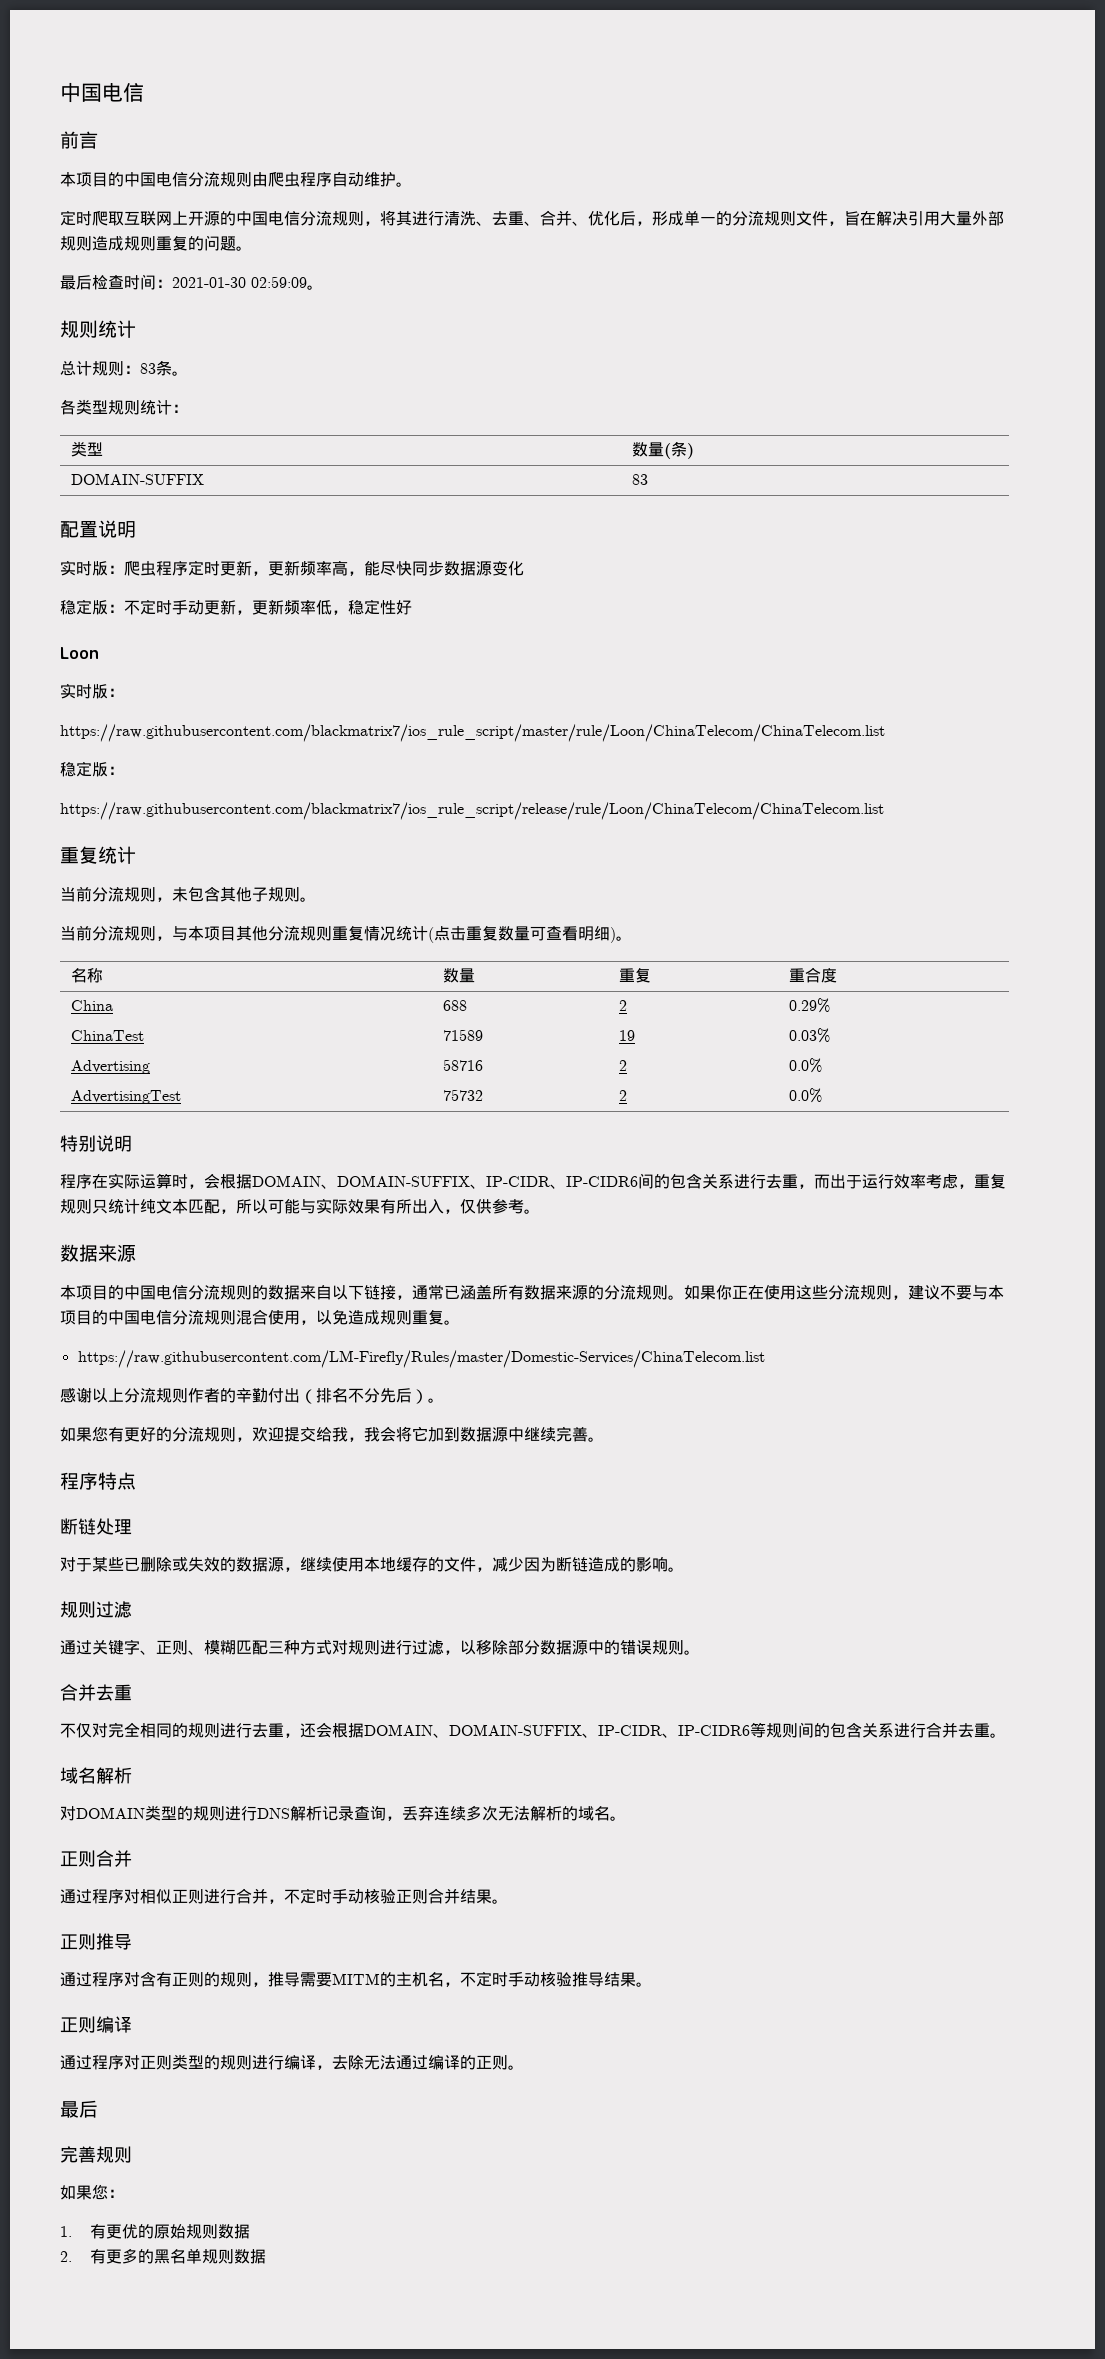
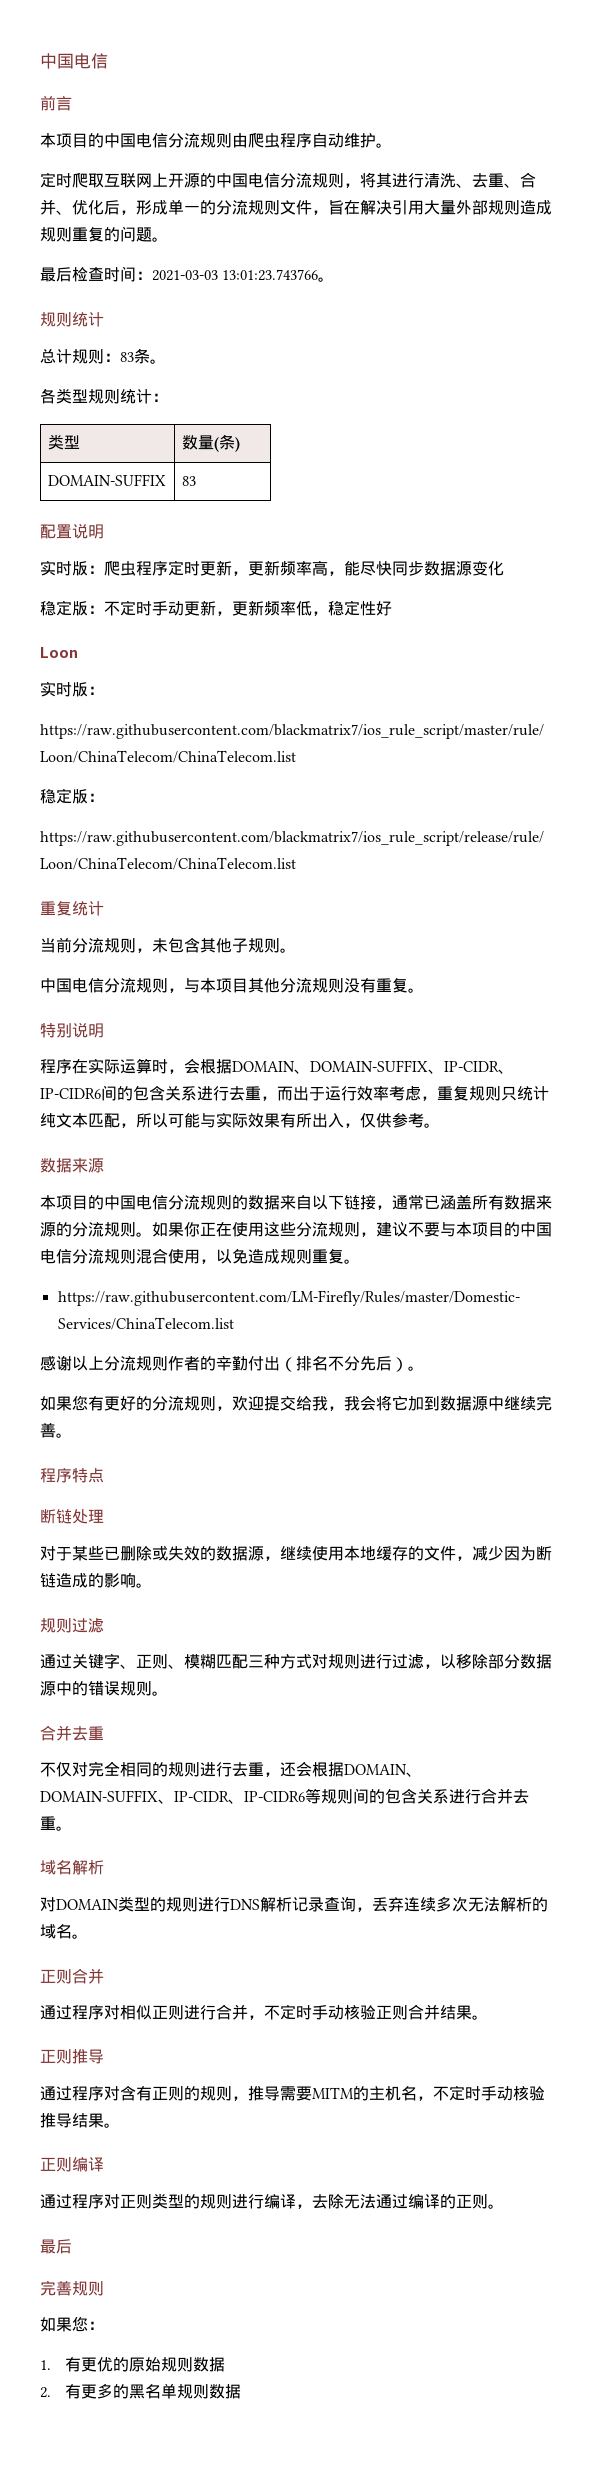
[172,276,307,288] 2021-01-30 02:59:09 -> [152,269,319,281] 2021-03-03 13:01:23.743766
[60,925,92,941] 当前 -> [40,978,104,993] 中国电信
[332,926,632,943] [70,968,103,983] [442,968,475,983] [618,968,651,983] [788,967,837,983] [70,1000,113,1011] [442,1000,467,1011] [618,1000,627,1011] [788,998,830,1013] [70,1030,144,1041] [442,1029,483,1041] [618,1030,635,1041] [788,1028,830,1043] [70,1060,150,1074] [442,1059,483,1071] [618,1060,627,1071] [788,1058,822,1073] [70,1090,181,1104] [442,1089,483,1101] [618,1090,627,1101] [788,1088,822,1103] 重复情况统计(点击重复数量可查看明细)。 // 名称 | 数量 | 重复 | 重合度 // China | 688 | 2 | 0.29% // ChinaTest | 71589 | 19 | 0.03% // Advertising | 58716 | 2 | 0.0% // AdvertisingTest | 75732 | 2 | 0.0% -> [344,978,424,993] 没有重复。

